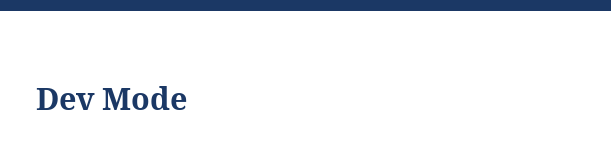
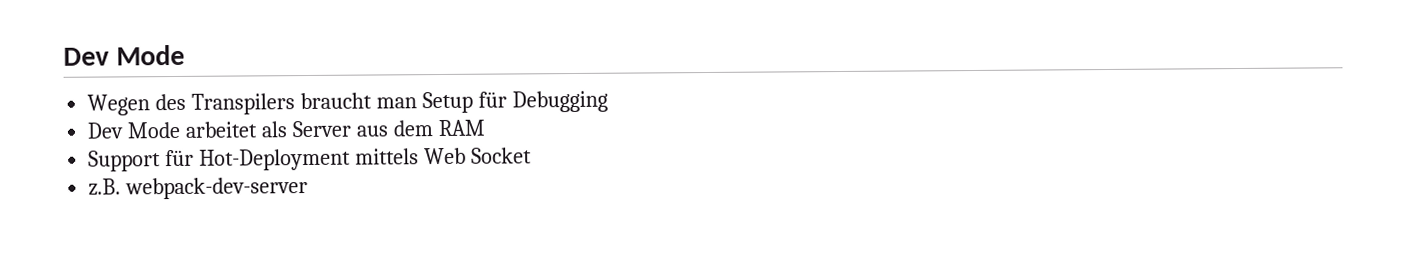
[36,86,188,110] Dev Mode -> [63,44,185,66] [87,90,608,116] [87,119,486,139] [88,147,532,172] [88,176,309,200] Dev Mode // Wegen des Transpilers braucht man Setup für Debugging // Dev Mode arbeitet als Server aus dem RAM // Support für Hot-Deployment mittels Web Socket // z.B. webpack-dev-server

